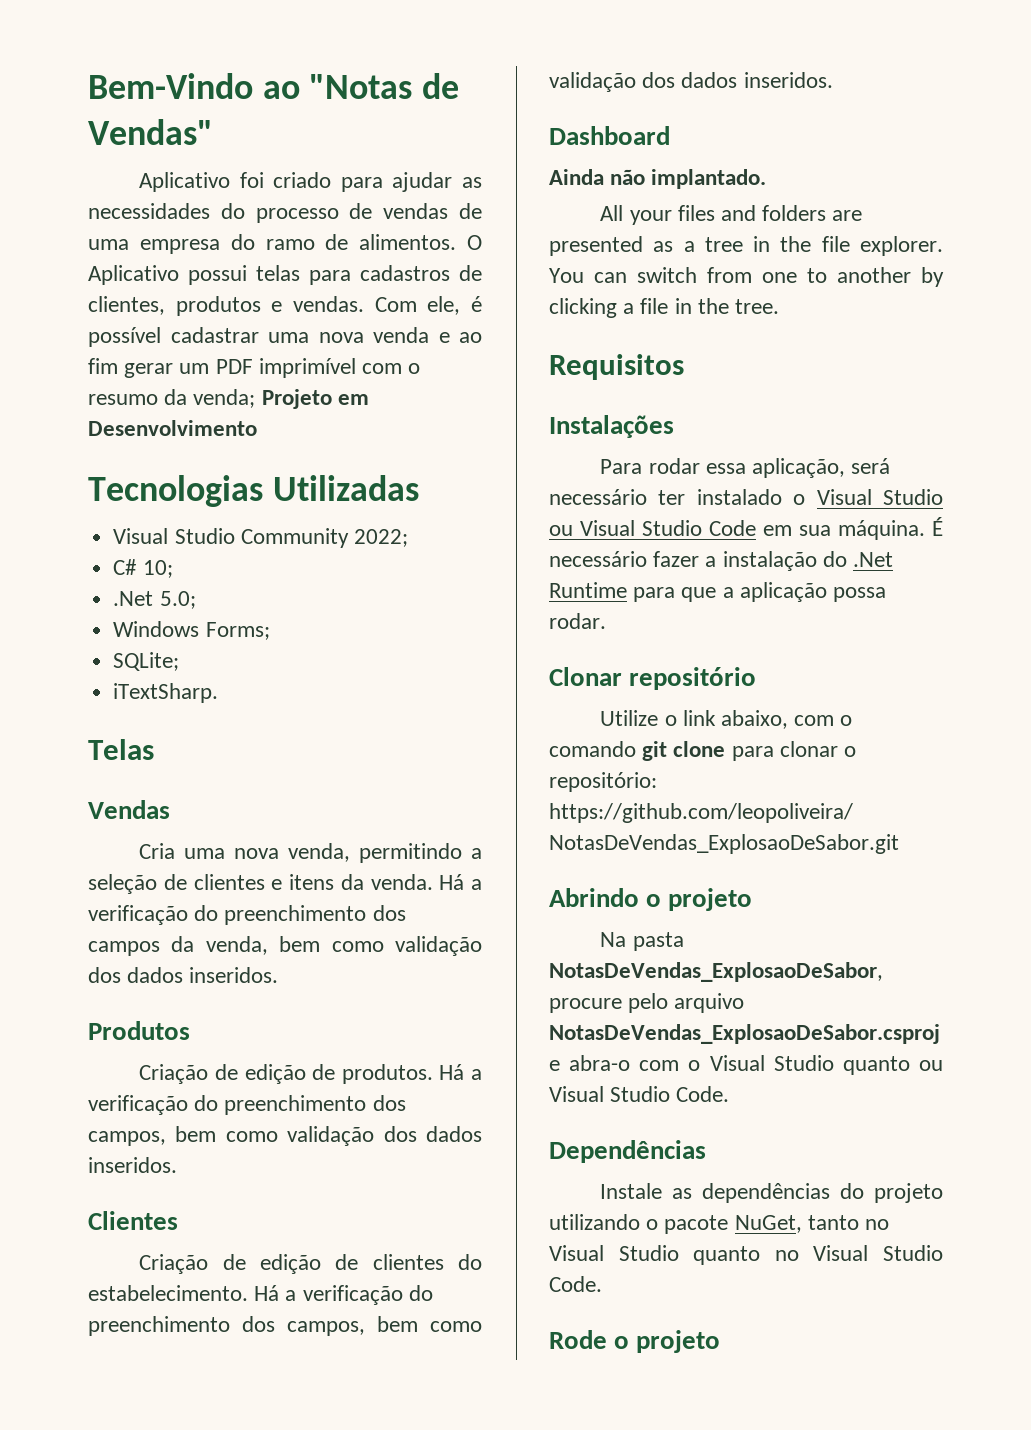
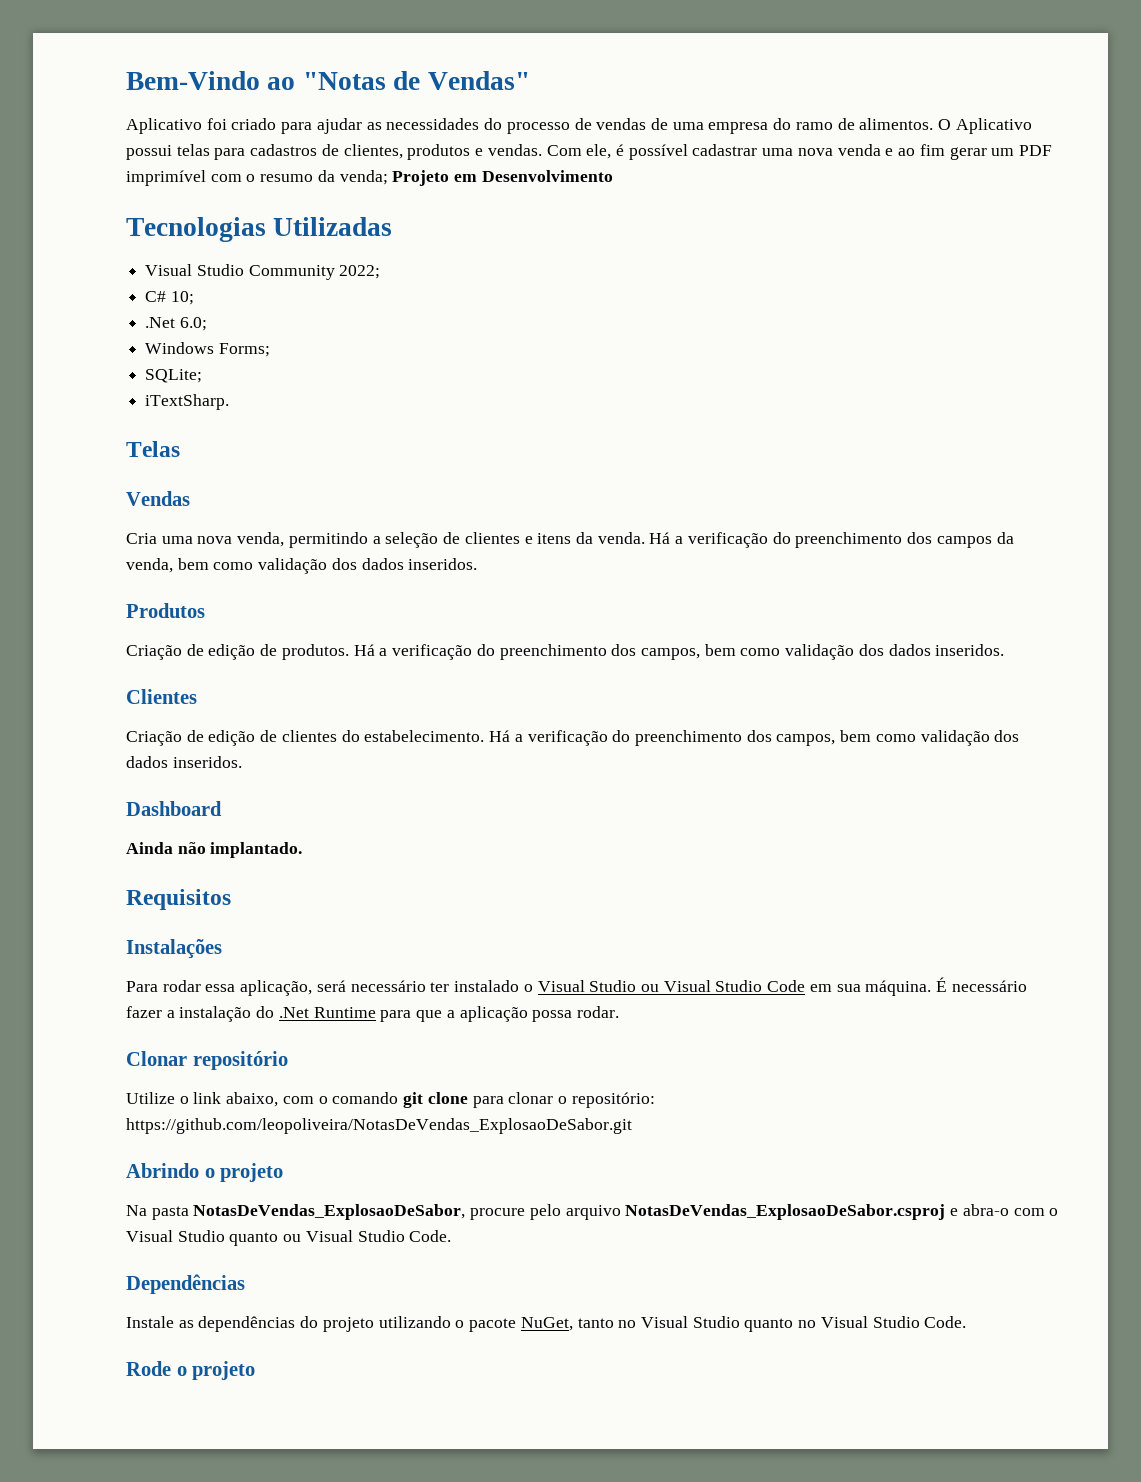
[159,591,196,609] 5.0; -> [179,317,207,331] 6.0;
[600,205,863,225] [549,236,943,256] [549,267,944,287] [549,298,780,318] // All your files and folders are presented as a tree in the file explorer. You can switch from one to another by clicking a file in the tree. -> (303, 850) none

